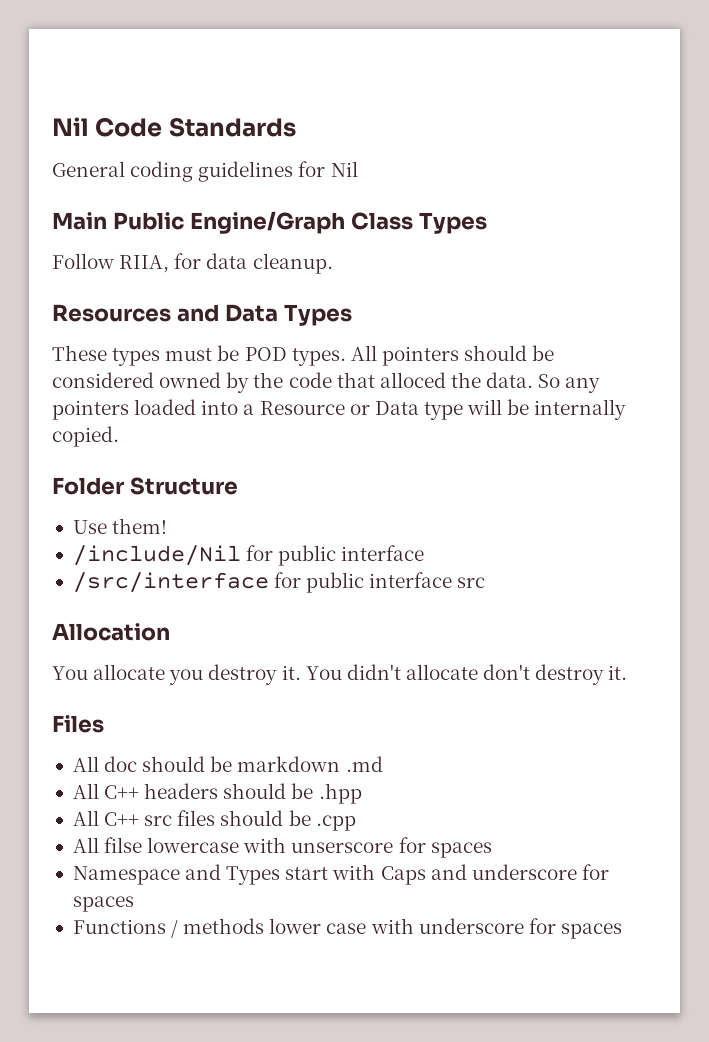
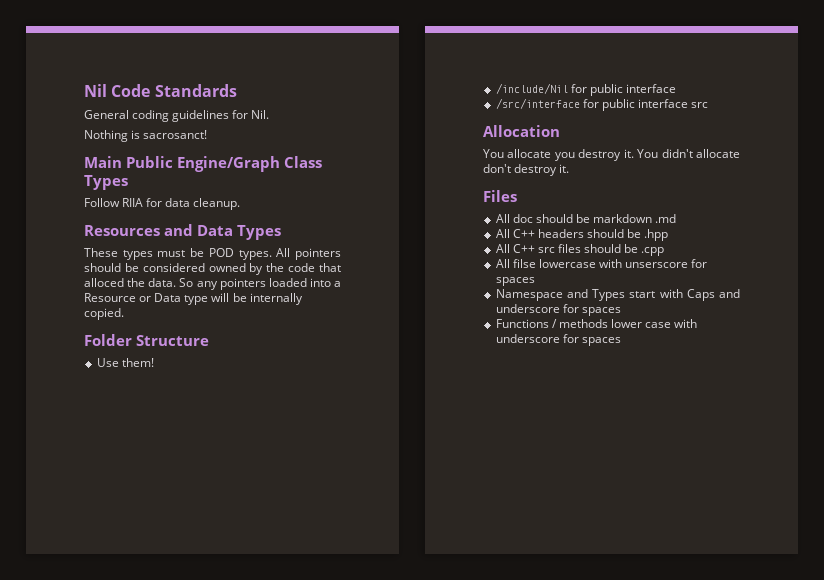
[330,161,358,177] Nil -> [251,110,270,119] [84,130,208,142] Nil. // Nothing is sacrosanct!
[119,255,170,273] RIIA, -> [122,198,144,207] RIIA

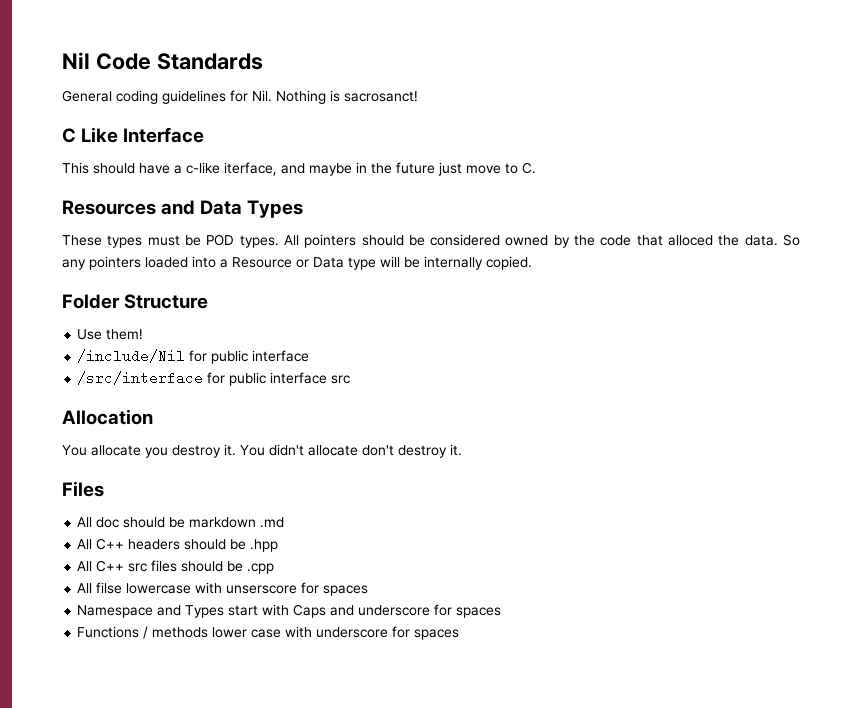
(270, 114) // -> (272, 96) none
[84,156,322,172] [84,175,128,190] [84,198,241,210] Main Public Engine/Graph Class Types // Follow RIIA for data cleanup. -> [62,127,205,143] [62,162,536,176] C Like Interface // This should have a c-like iterface, and maybe in the future just move to C.

